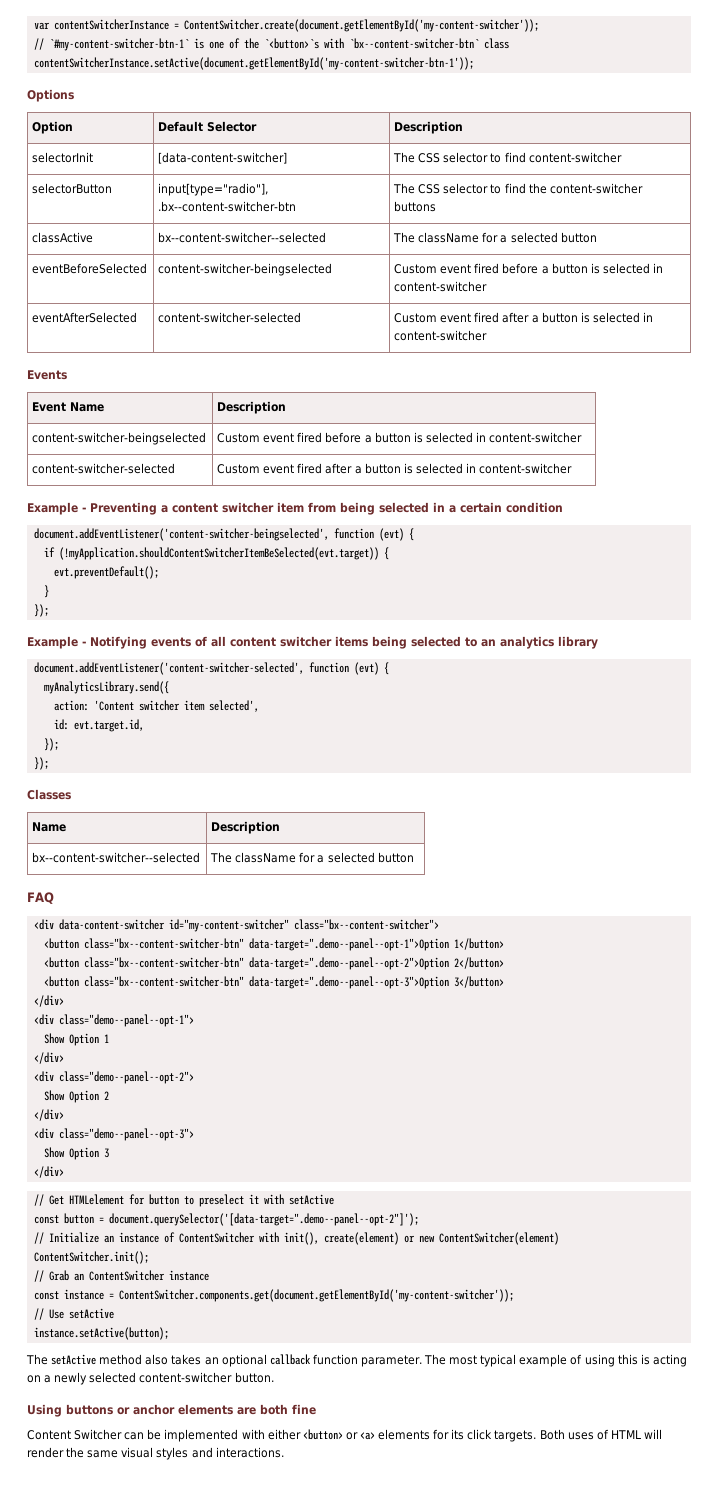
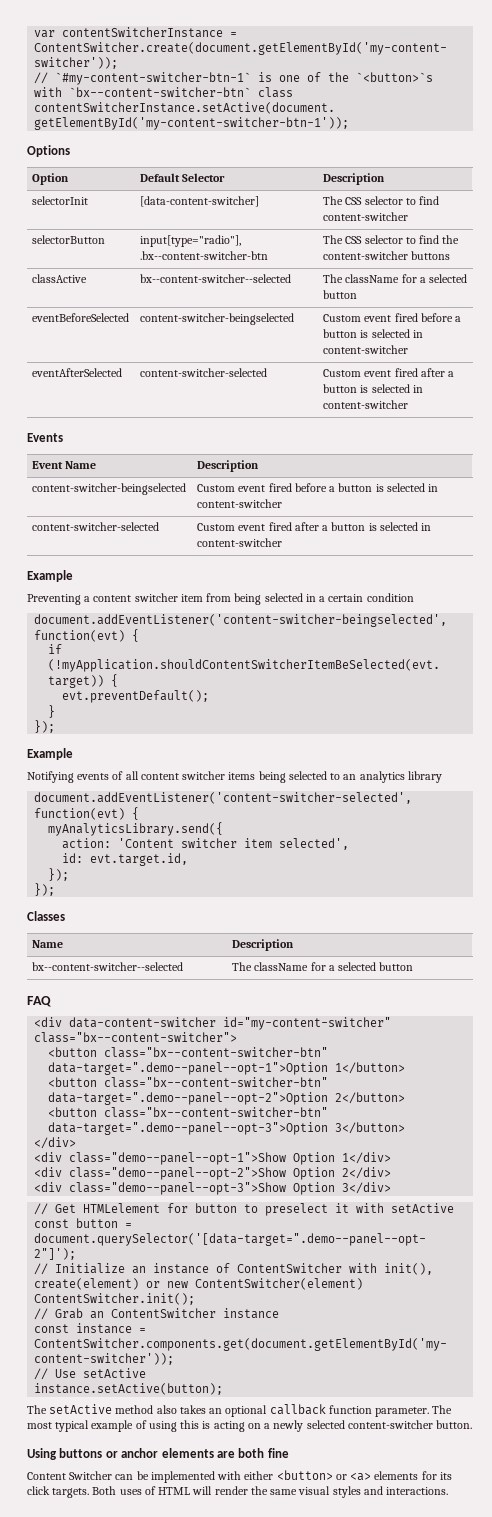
[82,507,86,512] - -> (73, 576) //
[333,528,404,541] function (evt) -> [34,630,126,642] function(evt)
[82,641,86,646] - -> (73, 754) //
[308,662,379,675] function (evt) -> [34,808,126,820] function(evt)
[58,1014,194,1027] [43,1033,109,1046] [33,1052,64,1064] [33,1071,194,1084] [43,1090,109,1103] [33,1109,64,1121] [33,1128,194,1141] [43,1147,109,1160] [33,1166,64,1178] class="demo--panel--opt-1"> // Show Option 1 // </div> // <div class="demo--panel--opt-2"> // Show Option 2 // </div> // <div class="demo--panel--opt-3"> // Show Option 3 // </div> -> [69,1152,392,1165] [34,1167,392,1180] [34,1182,392,1195] class="demo--panel--opt-1">Show Option 1</div> // <div class="demo--panel--opt-2">Show Option 2</div> // <div class="demo--panel--opt-3">Show Option 3</div>

